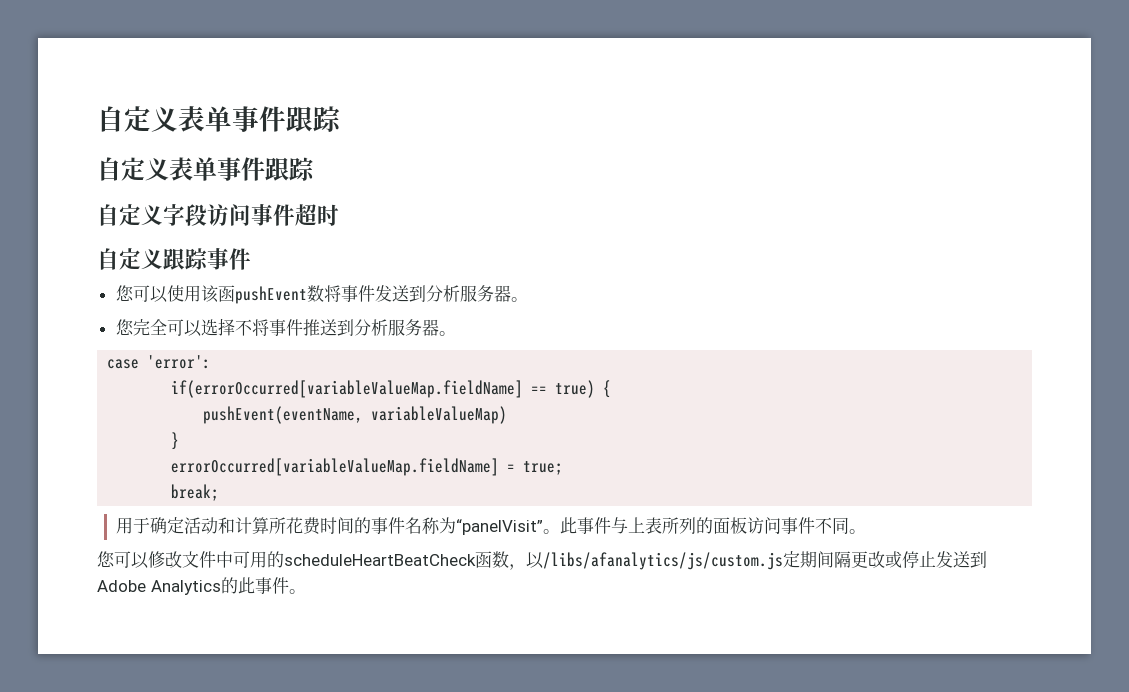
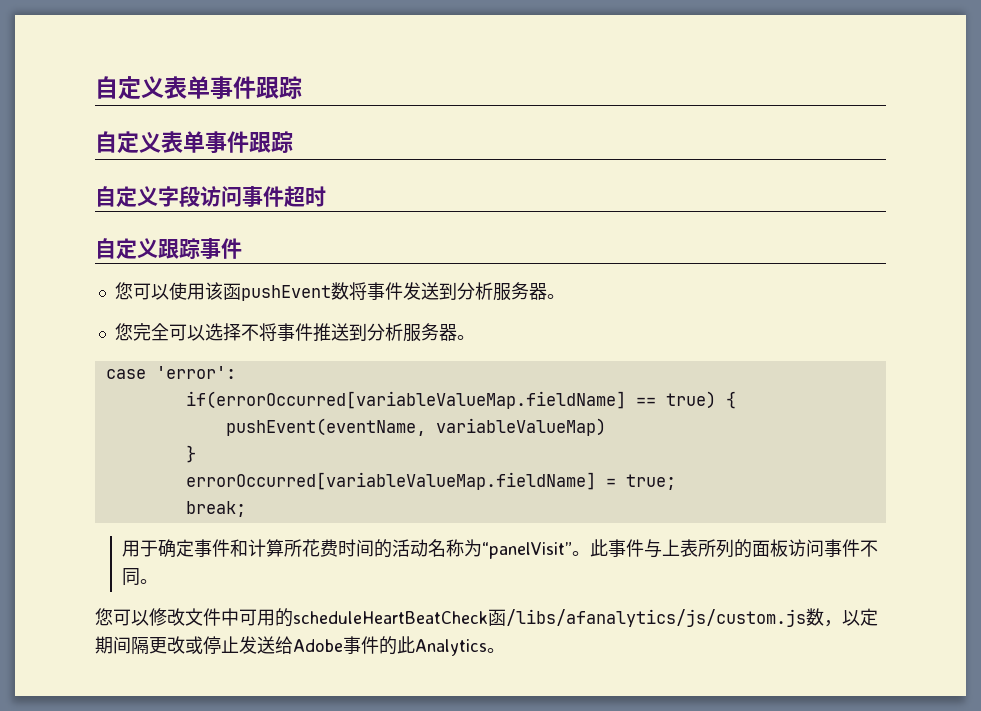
[184,517,219,534] 活动 -> [194,539,231,557] 事件
[371,517,406,534] 事件 -> [392,539,429,557] 活动
[492,551,783,570] 数，以/libs/afanalytics/js/custom.js -> [506,608,860,627] /libs/afanalytics/js/custom.js数，以
[970,551,987,568] [97,577,289,595] 到Adobe Analytics的此事件 -> [275,636,487,656] 给Adobe事件的此Analytics

